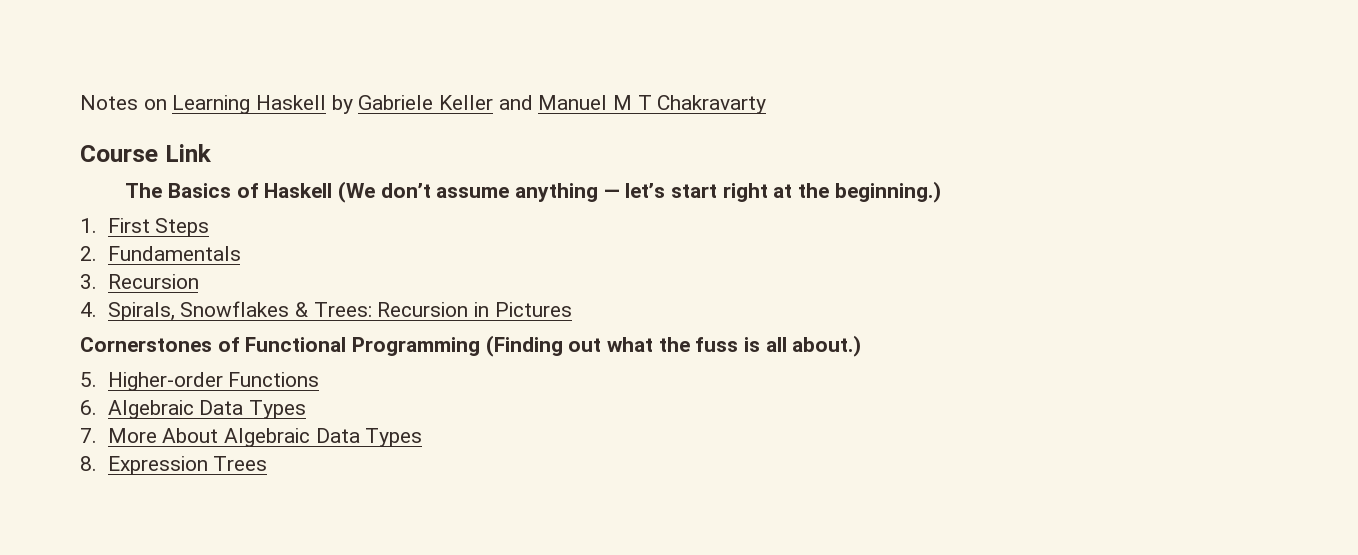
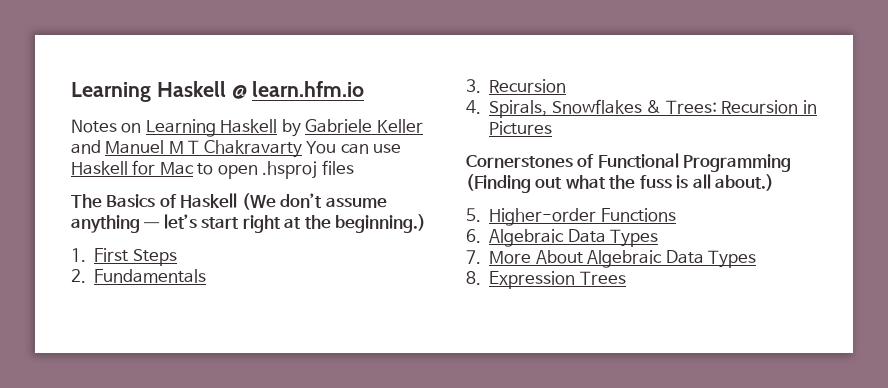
(80, 102) none -> [71,81,365,102] Learning Haskell @ learn.hfm.io //
[80,144,211,162] // Course Link -> [306,141,402,154] [71,160,354,179] You can use Haskell for Mac to open .hsproj files

